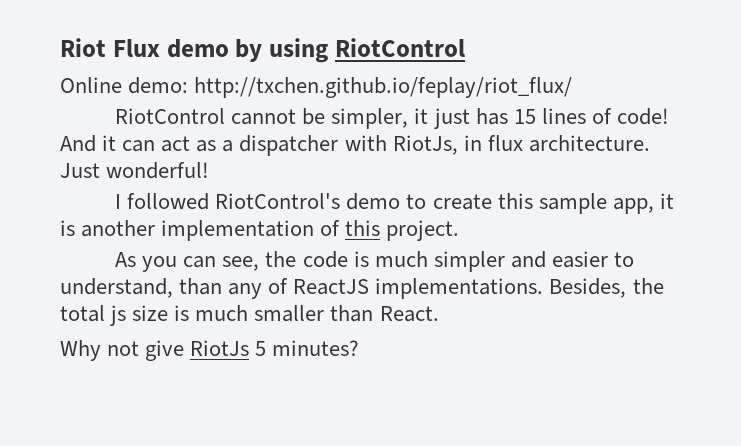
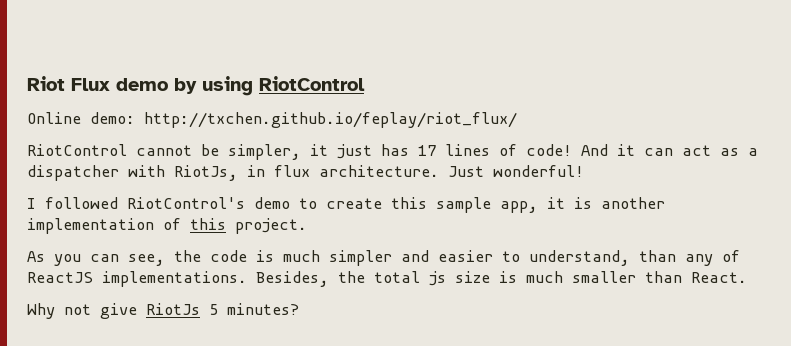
[513,109,536,124] 15 -> [418,145,436,156] 17

